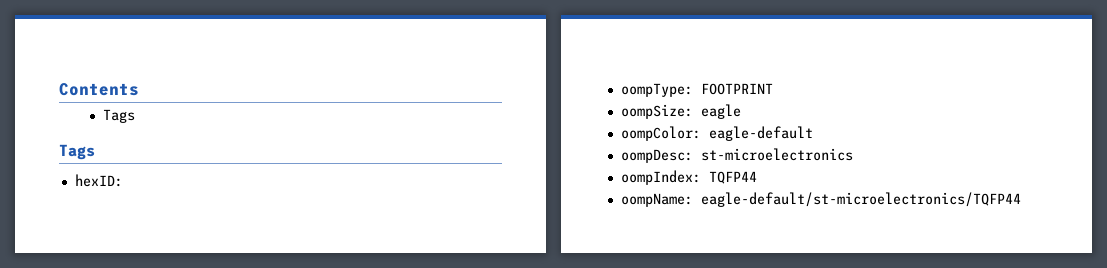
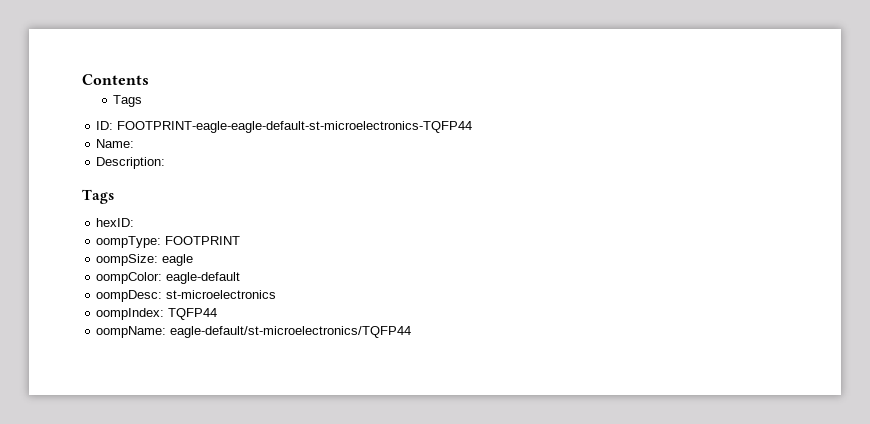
(136, 116) none -> [96,121,473,133] [96,139,135,148] [96,157,166,169] // ID: FOOTPRINT-eagle-eagle-default-st-microelectronics-TQFP44 // Name: // Description:

